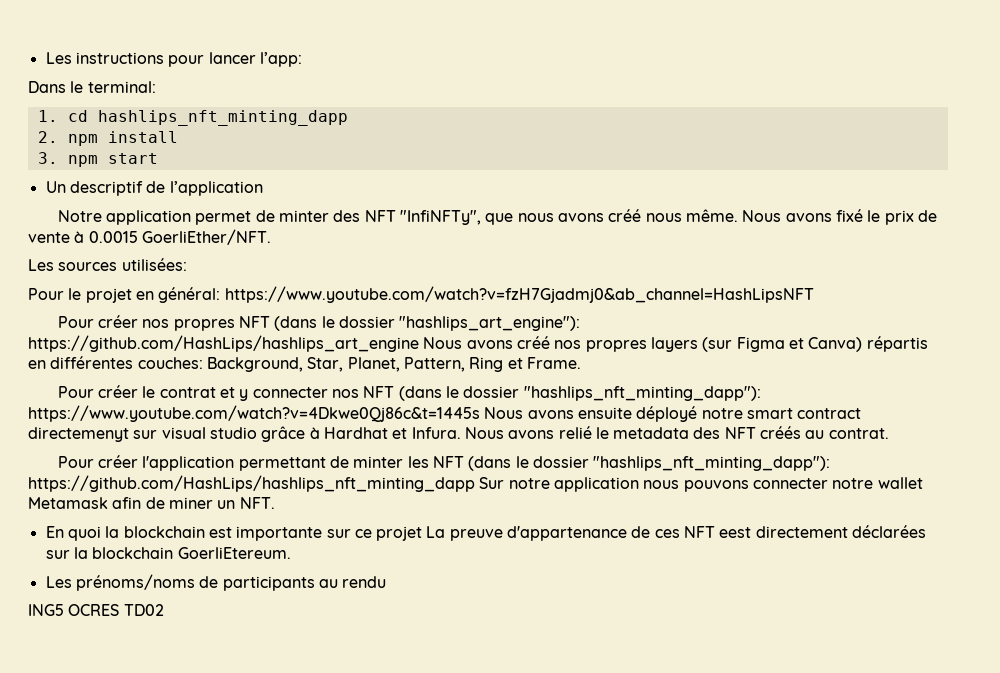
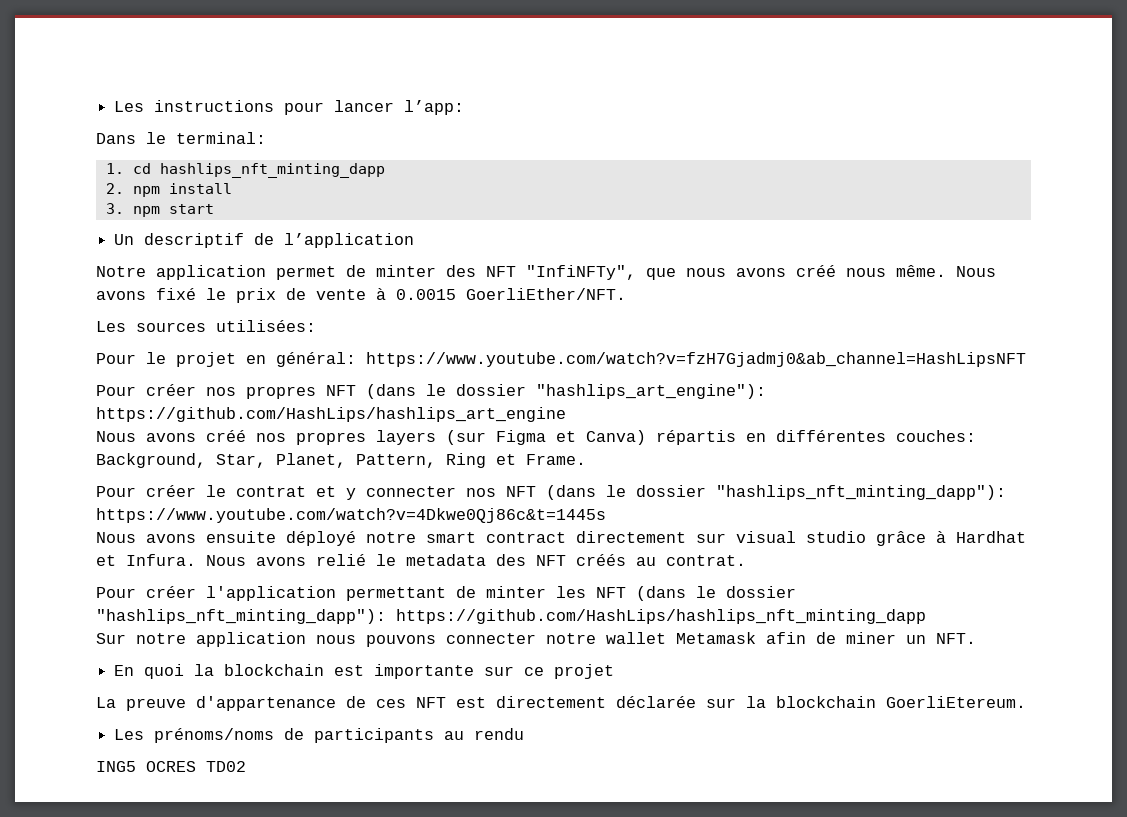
(419, 343) none -> (566, 414) //
(480, 413) none -> (606, 515) //
[28,427,129,442] directemenyt -> [576,531,686,543] directement
(475, 483) none -> (926, 616) //
(423, 533) none -> (615, 671) //
[719,525,927,538] eest directement déclarées -> [456,696,696,708] est directement déclarée

